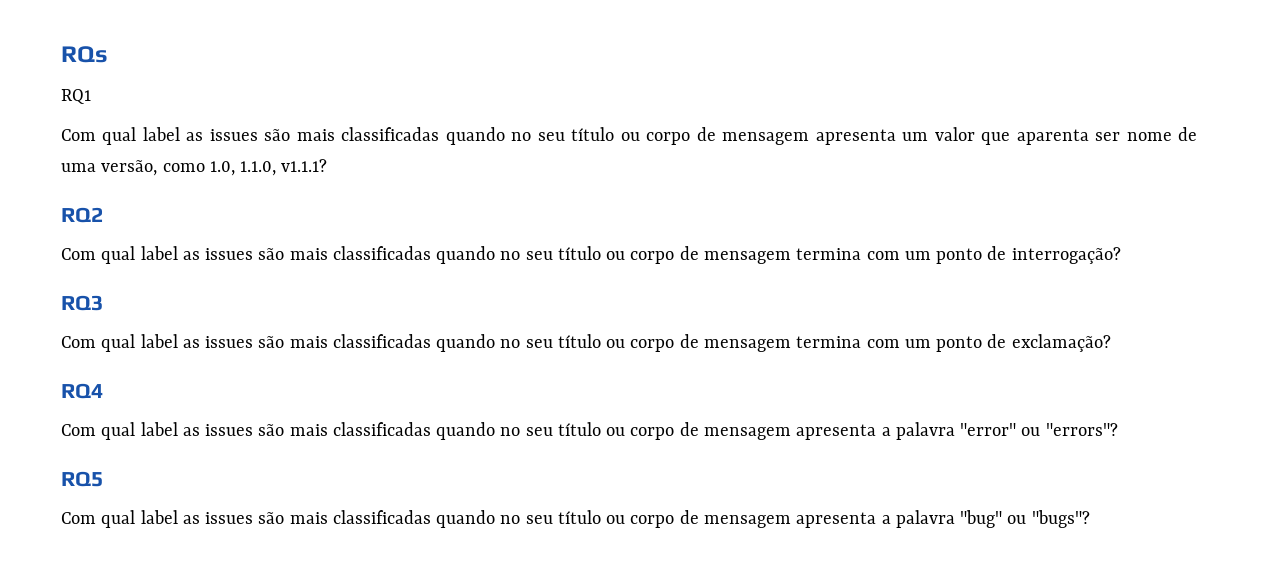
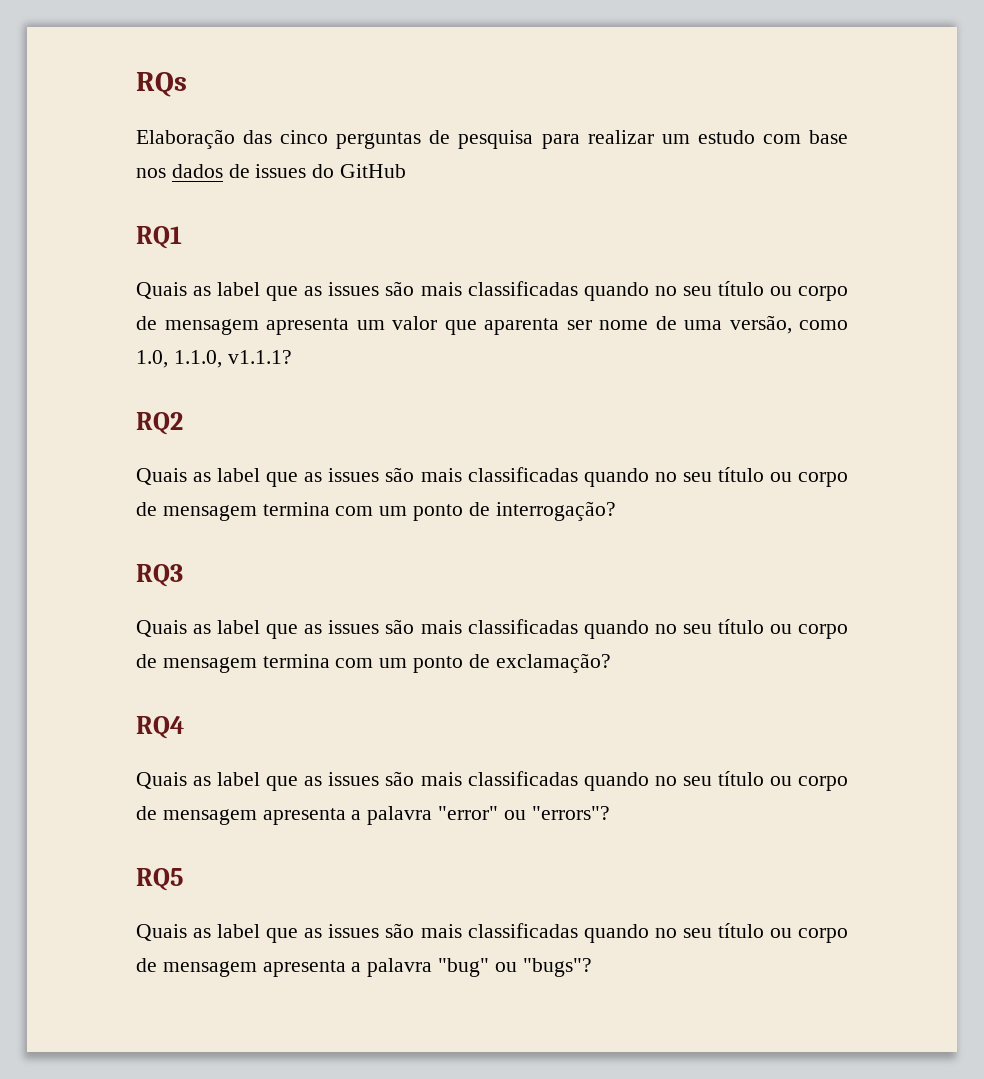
[61,89,91,104] [61,127,180,145] RQ1 // Com qual label -> [136,129,848,149] [136,164,407,178] [136,226,182,249] [136,282,299,301] Elaboração das cinco perguntas de pesquisa para realizar um estudo com base nos dados de issues do GitHub // RQ1 // Quais as label que
[61,246,178,264] Com qual label -> [136,468,299,487] Quais as label que
[61,334,178,352] Com qual label -> [136,620,299,639] Quais as label que
[61,422,178,440] Com qual label -> [136,772,299,791] Quais as label que
[61,510,178,528] Com qual label -> [136,924,299,943] Quais as label que

